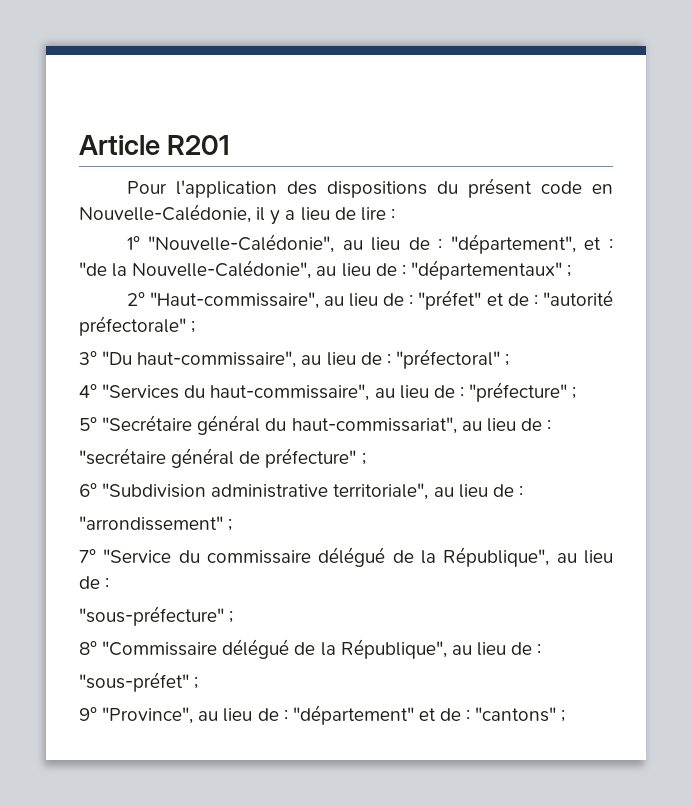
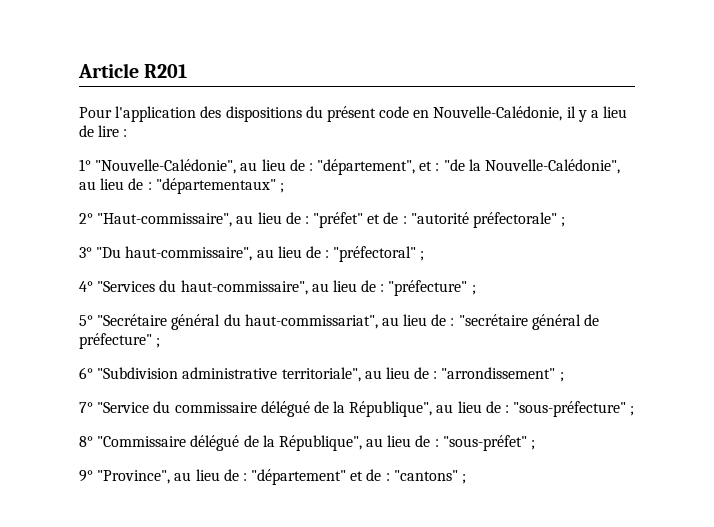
(552, 425) // -> (455, 322) none
(523, 491) // -> (438, 375) none
(110, 583) // -> (510, 409) none
(542, 649) // -> (439, 443) none

